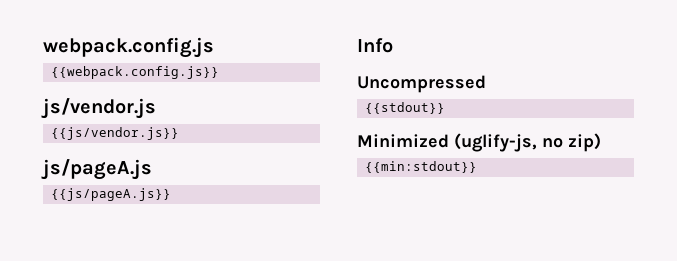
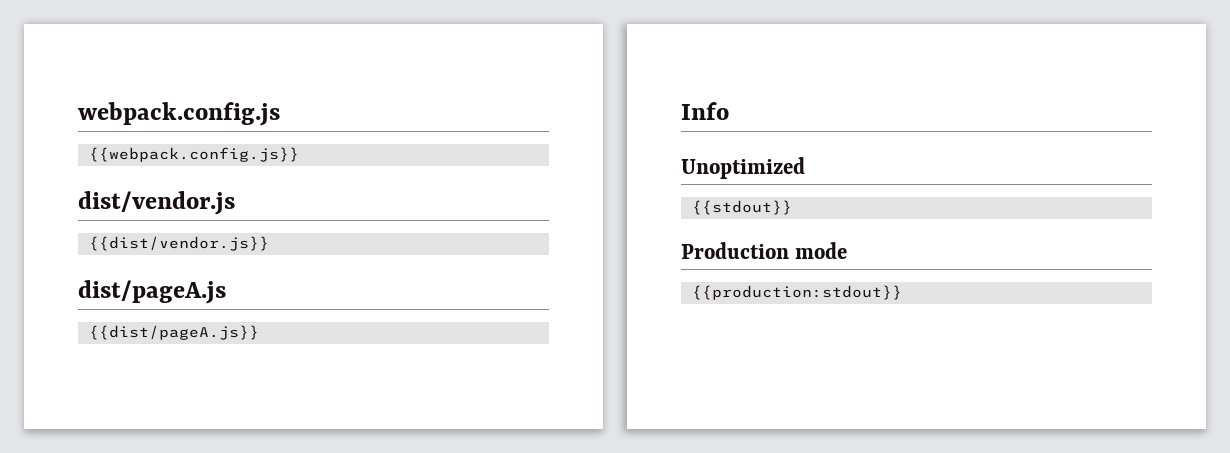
[41,98,156,119] [50,127,179,140] [41,159,152,180] [50,188,171,201] js/vendor.js // {{js/vendor.js}} // js/pageA.js // {{js/pageA.js}} -> [78,191,235,215] [88,236,269,251] [78,280,226,304] [88,325,259,340] dist/vendor.js // {{dist/vendor.js}} // dist/pageA.js // {{dist/pageA.js}}
[357,75,486,93] Uncompressed -> [681,157,805,179] Unoptimized
[357,133,601,152] [364,161,477,173] Minimized (uglify-js, no zip) // {{min:stdout}} -> [681,242,848,259] [691,285,902,300] Production mode // {{production:stdout}}

